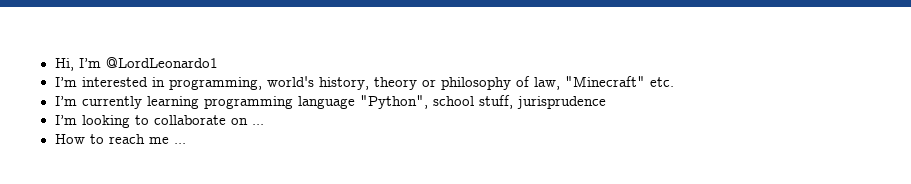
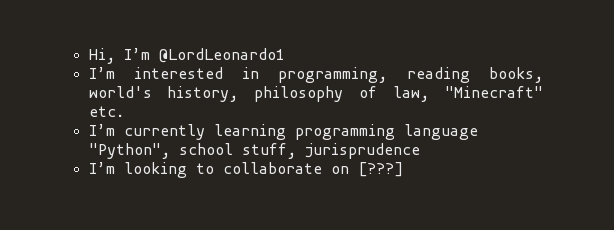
[266,76,436,90] world's history, theory or -> [406,67,543,83] [88,86,239,102] reading books, world's history,
[251,124,264,125] [54,134,186,144] ... // How to reach me ... -> [357,162,403,177] [???]

